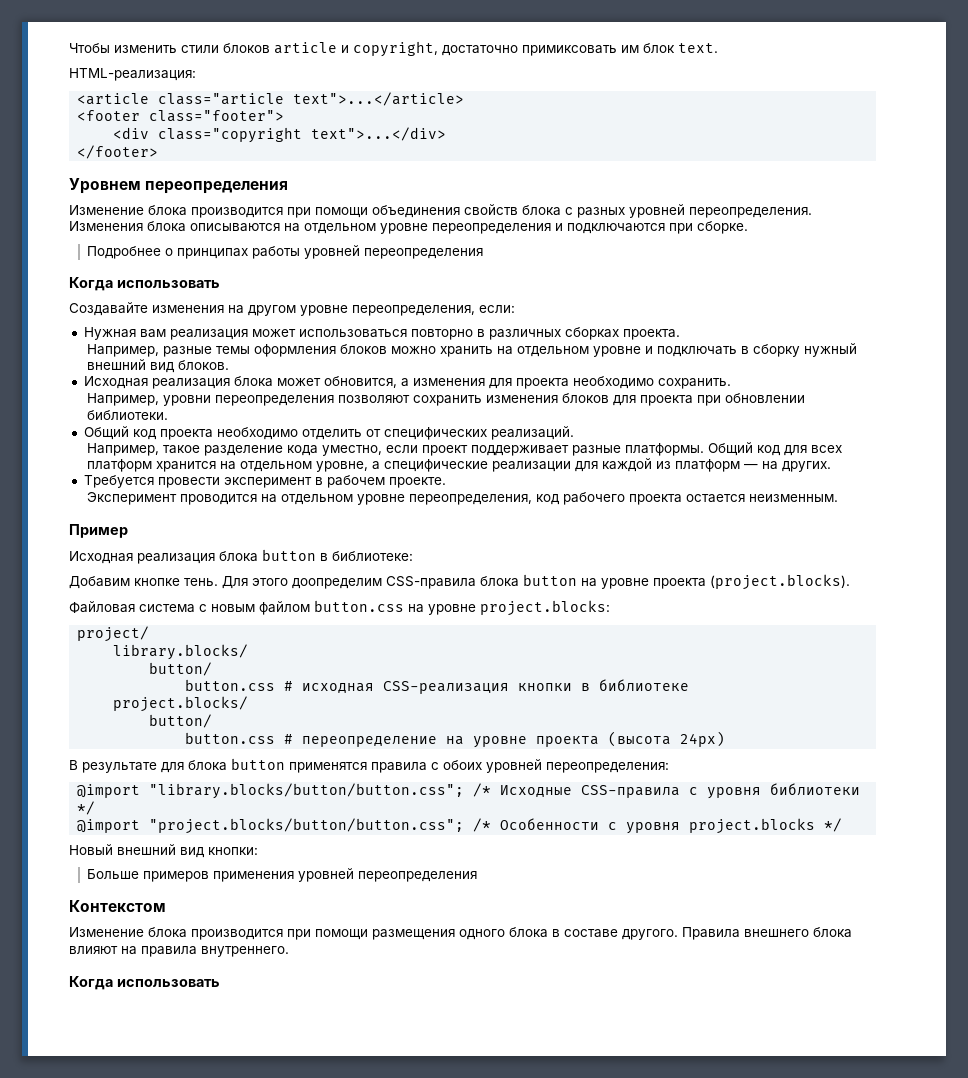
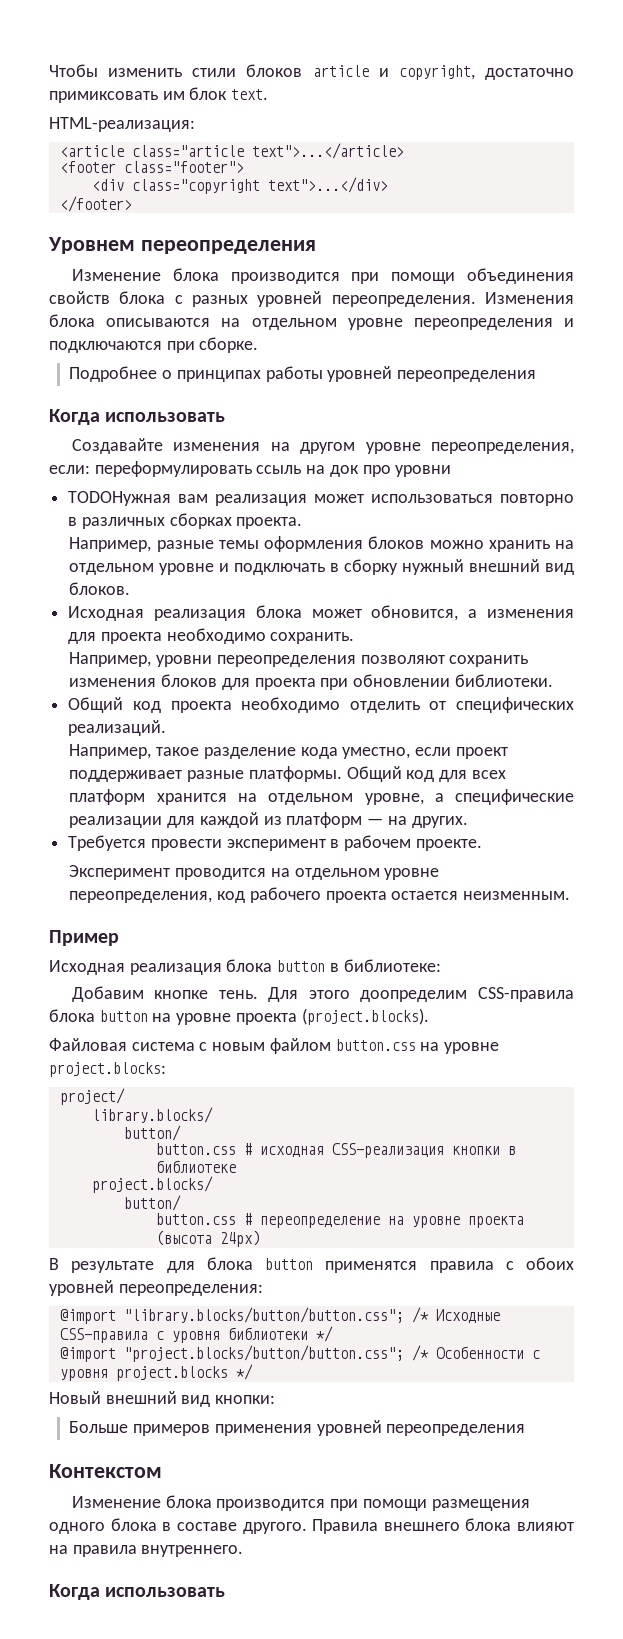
[83,327,136,340] // Нужная -> [94,461,452,477] [68,491,172,506] переформулировать ссыль на док про уровни // TODOНужная

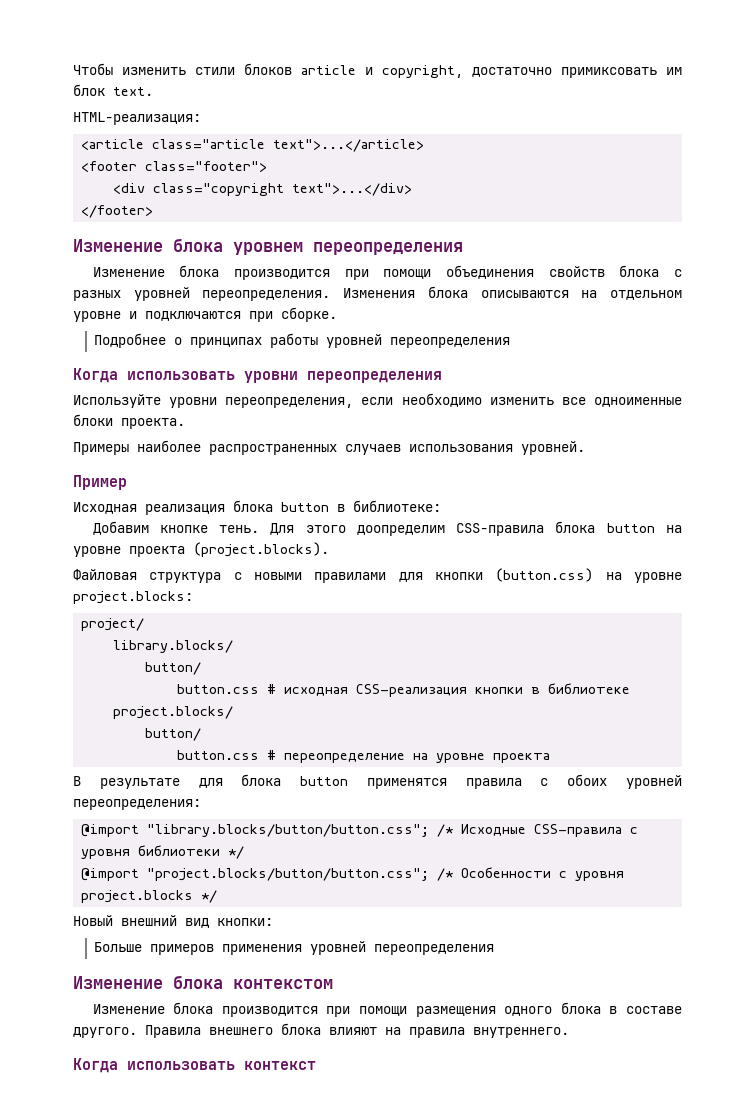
[48,237,135,254] Уровнем -> [73,239,303,255] Изменение блока уровнем
[413,318,553,330] переопределения -> (121, 316) none
[71,438,574,454] [49,461,452,477] [68,491,574,506] [68,513,303,529] [69,536,574,552] [69,559,574,575] [69,582,131,595] [68,605,575,621] [68,628,355,644] [69,652,529,667] [69,674,553,690] [68,697,574,713] [68,720,167,736] [69,744,508,759] [69,766,506,782] [69,789,574,805] [69,812,468,828] [68,835,482,851] [69,865,440,880] [69,887,571,903] // Создавайте изменения на другом уровне переопределения, если: переформулировать ссыль на док про уровни // TODOНужная вам реализация может использоваться повторно в различных сборках проекта. // Например, разные темы оформления блоков можно хранить на отдельном уровне и подключать в сборку нужный внешний вид блоков. // Исходная реализация блока может обновится, а изменения для проекта необходимо сохранить. // Например, уровни переопределения позволяют сохранить изменения блоков для проекта при обновлении библиотеки. // Общий код проекта необходимо отделить от специфических реализаций. // Например, такое разделение кода уместно, если проект поддерживает разные платформы. Общий код для всех платформ хранится на отдельном уровне, а специфические реализации для каждой из платформ — на других. // Требуется провести эксперимент в рабочем проекте. // Эксперимент проводится на отдельном уровне переопределения, код рабочего проекта остается неизменным. -> [244,371,442,383] [73,393,682,408] [73,414,185,429] [73,440,585,455] уровни переопределения // Используйте уровни переопределения, если необходимо изменить все одноименные блоки проекта. // Примеры наиболее распространенных случаев использования уровней.
[131,1038,416,1054] система с новым файлом button.css -> [149,568,594,583] структура с новыми правилами для кнопки (button.css)
[155,1230,260,1247] (высота 24px) -> (551, 758) none
[49,1464,162,1478] Контекстом -> [73,976,333,989] Изменение блока контекстом
(226, 1592) none -> [244,1061,316,1070] контекст

